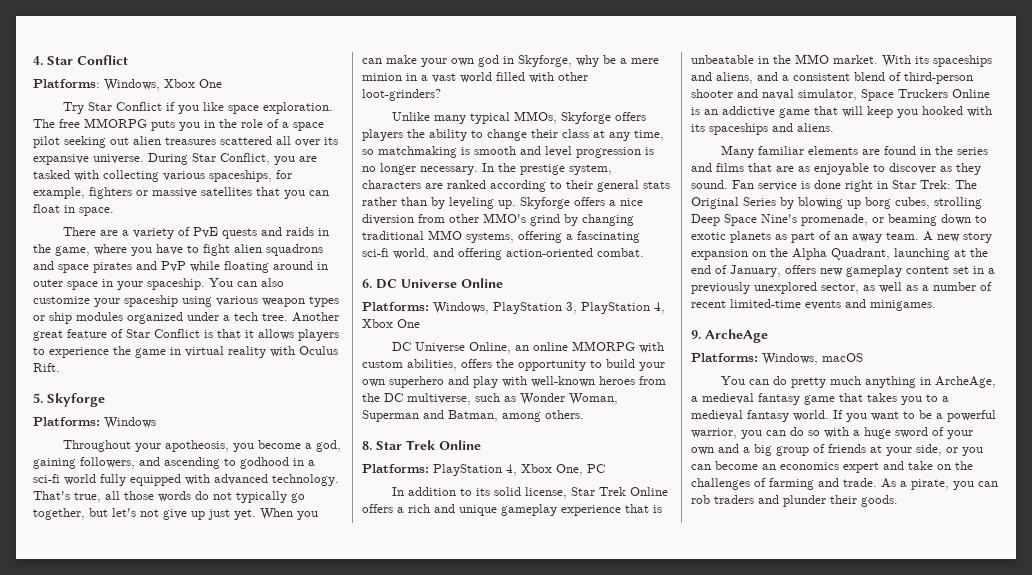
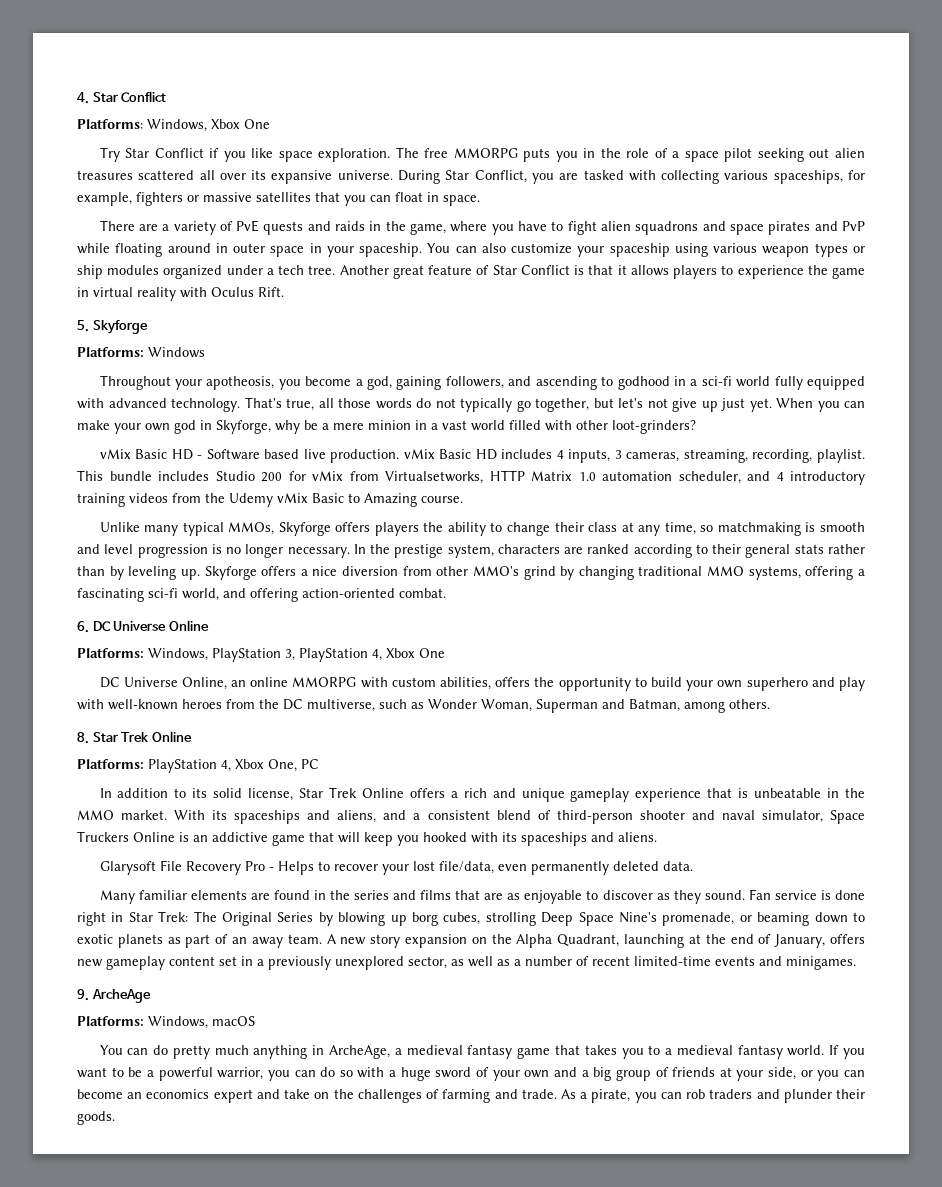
(441, 95) none -> [99,449,865,463] [77,470,865,485] [77,493,463,507] // vMix Basic HD - Software based live production. vMix Basic HD includes 4 inputs, 3 cameras, streaming, recording, playlist. This bundle includes Studio 200 for vMix from Virtualsetworks, HTTP Matrix 1.0 automation scheduler, and 4 introductory training videos from the Udemy vMix Basic to Amazing course.
(834, 127) none -> [99,860,693,875] // Glarysoft File Recovery Pro - Helps to recover your lost file/data, even permanently deleted data.

